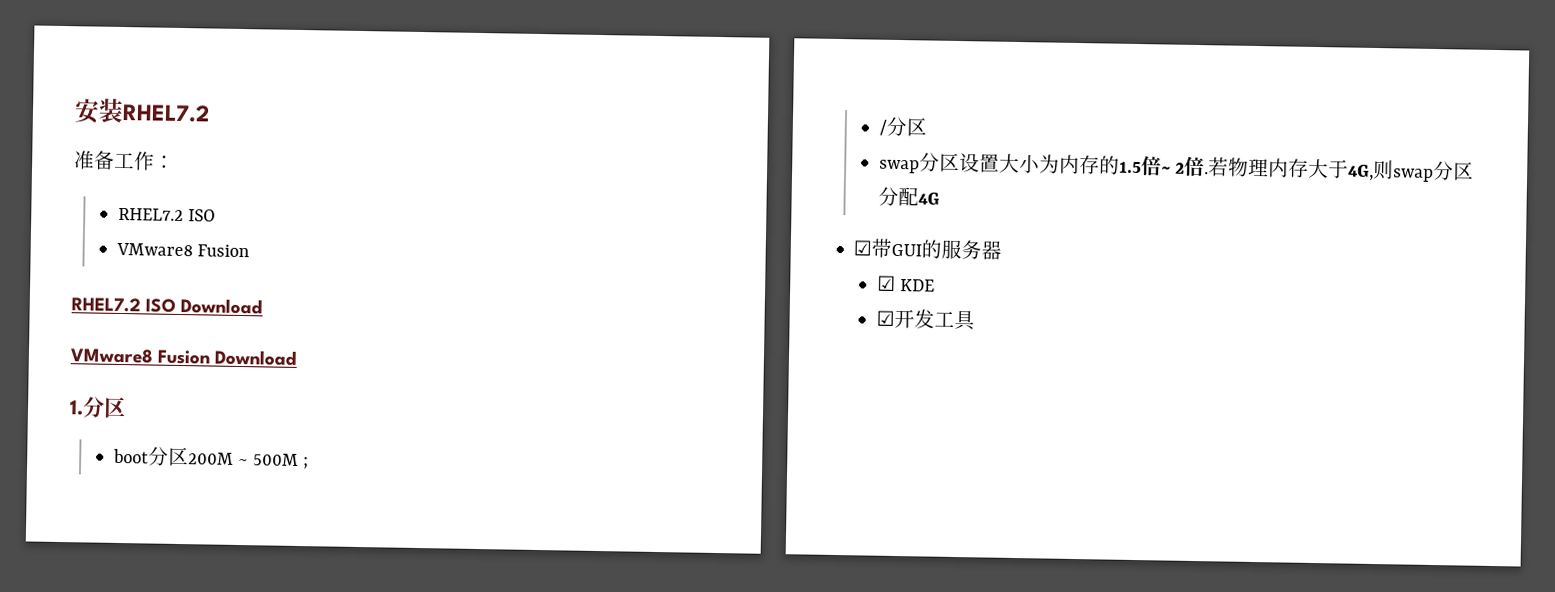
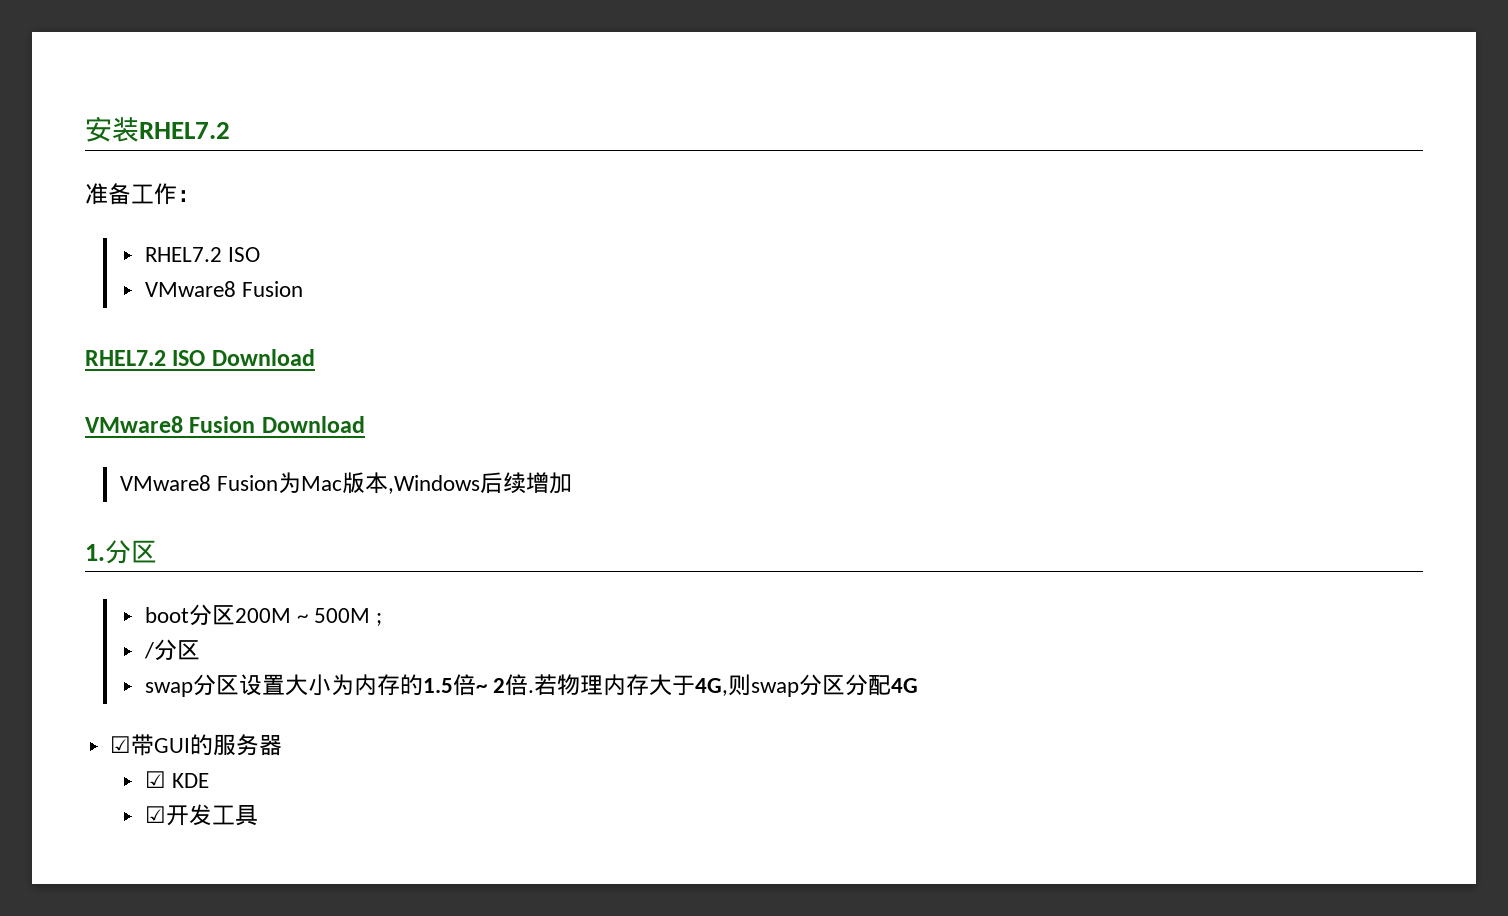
(299, 357) none -> [119,472,572,494] // VMware8 Fusion为Mac版本,Windows后续增加

